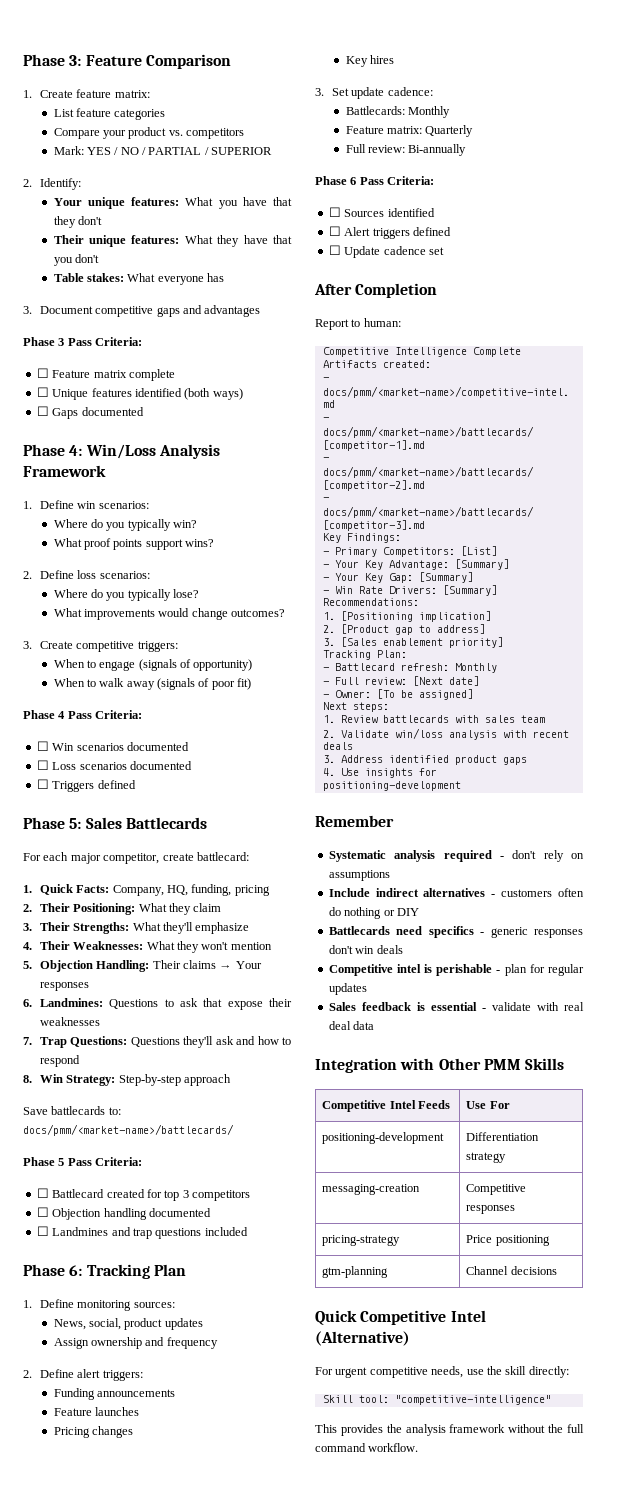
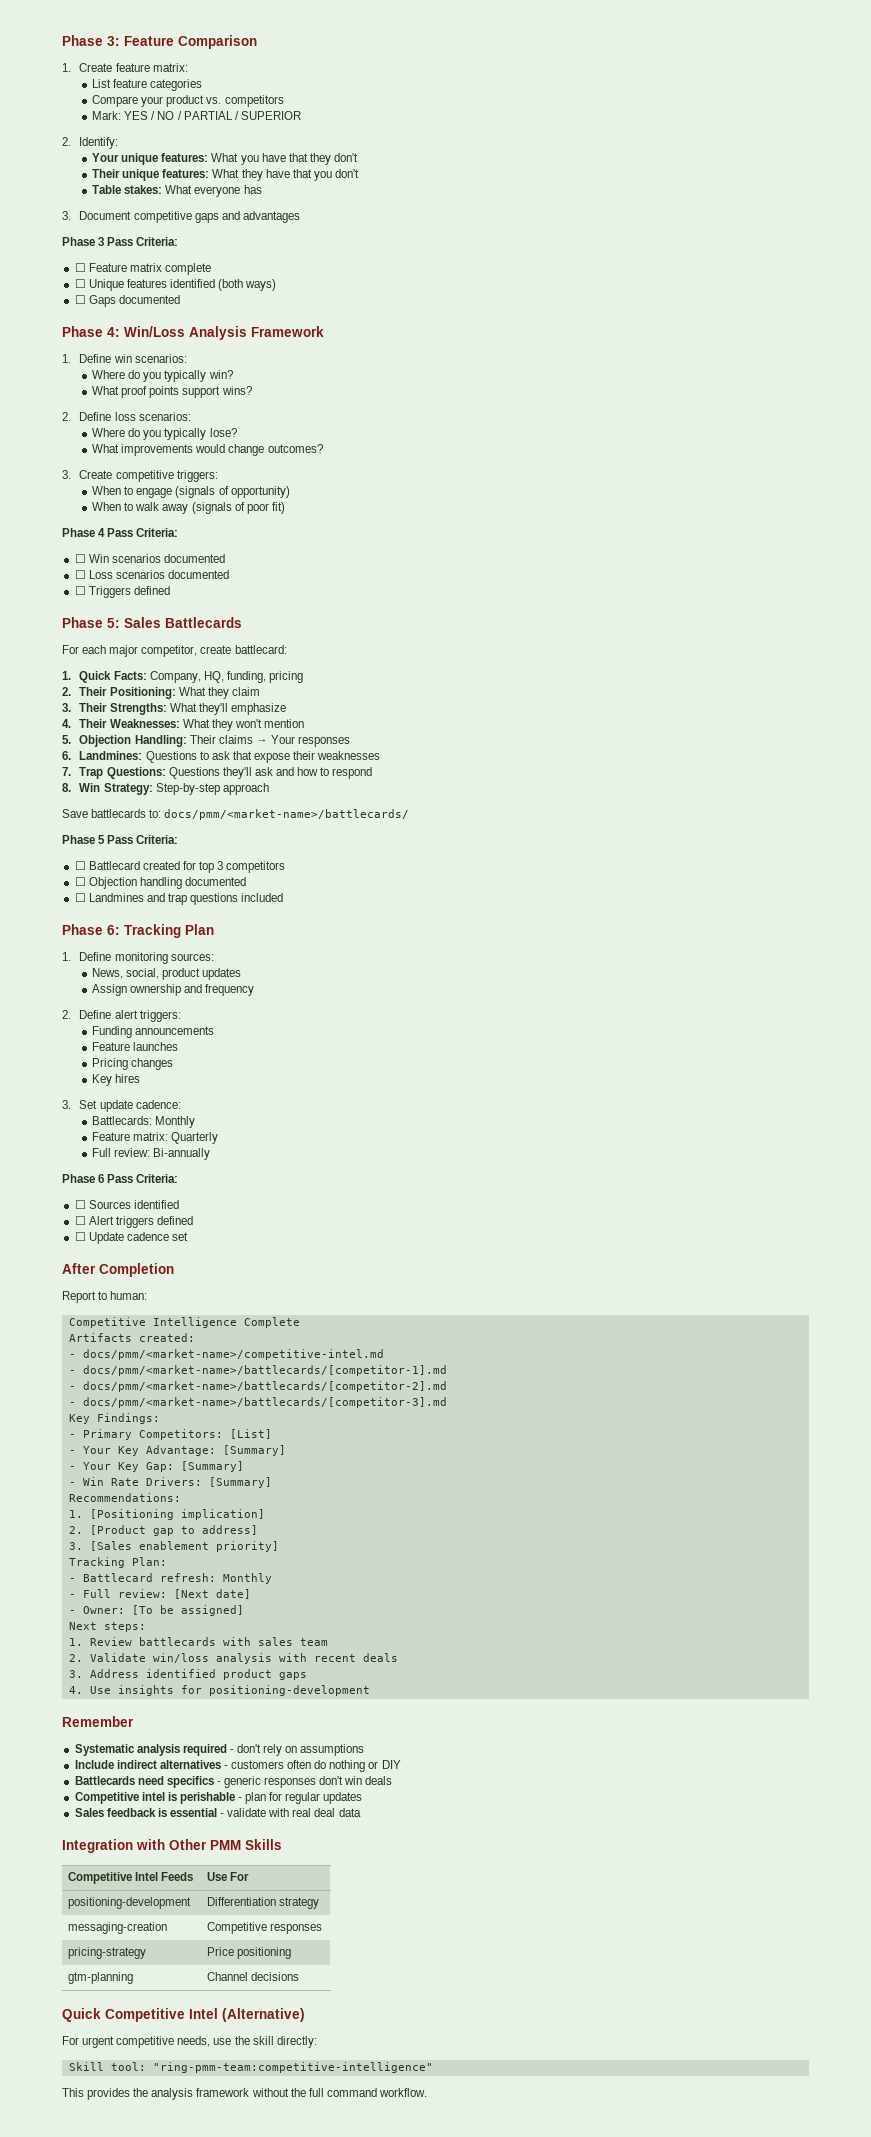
[394,1395,551,1405] "competitive-intelligence" -> [152,2062,433,2073] "ring-pmm-team:competitive-intelligence"

